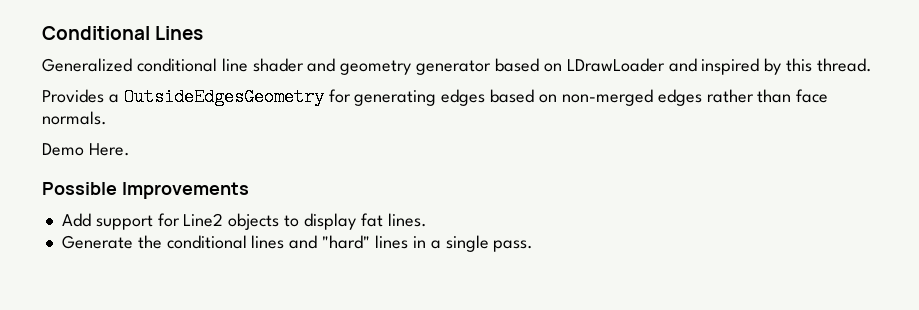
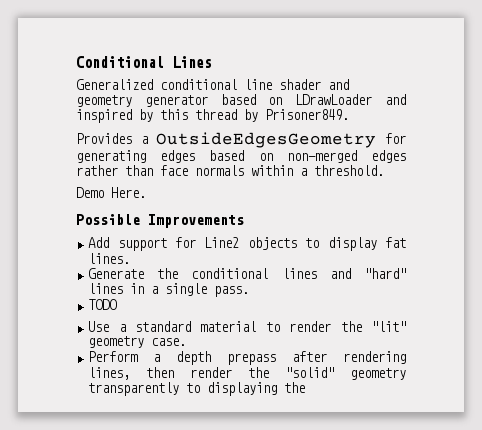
[817,58,873,72] thread. -> [195,109,349,122] thread by Prisoner849.
[42,111,107,125] normals. -> [195,165,384,176] normals within a threshold.
(534, 246) none -> [88,299,118,310] [88,321,406,332] [88,336,187,348] [88,351,406,365] [88,367,406,380] [88,382,306,396] // TODO // Use a standard material to render the "lit" geometry case. // Perform a depth prepass after rendering lines, then render the "solid" geometry transparently to displaying the

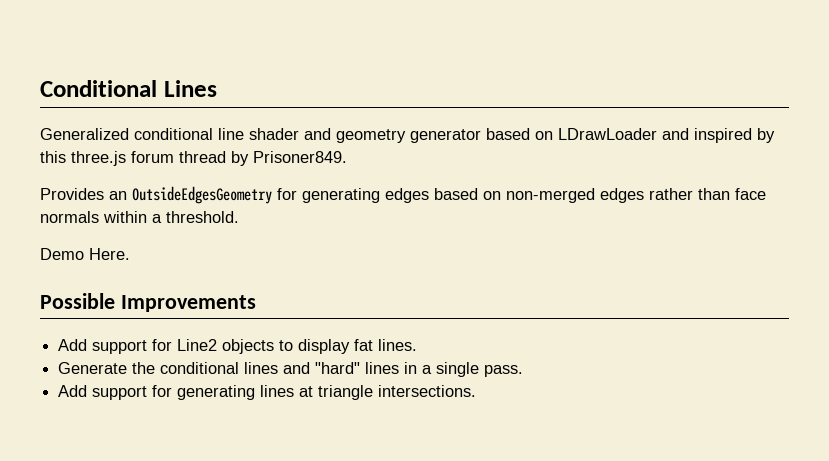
(188, 114) none -> [71,151,174,166] three.js forum
[140,136,148,144] a -> [109,191,127,200] an
[88,299,118,310] [88,321,406,332] [88,336,187,348] [88,351,406,365] [88,367,406,380] [88,382,306,396] TODO // Use a standard material to render the "lit" geometry case. // Perform a depth prepass after rendering lines, then render the "solid" geometry transparently to displaying the -> [58,385,477,400] Add support for generating lines at triangle intersections.

